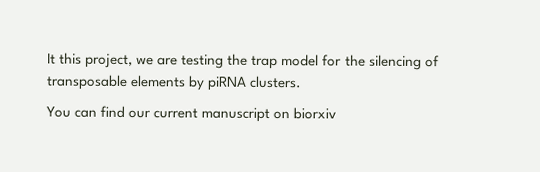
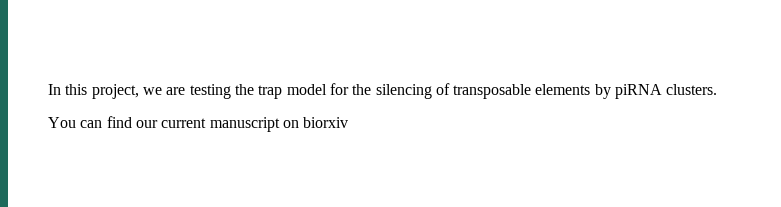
[47,53,56,65] It -> [48,84,61,95] In

